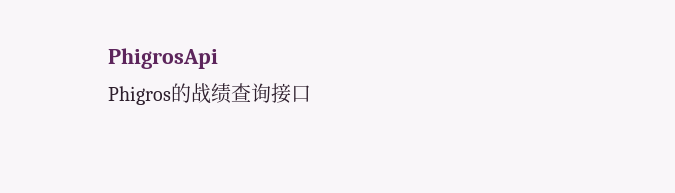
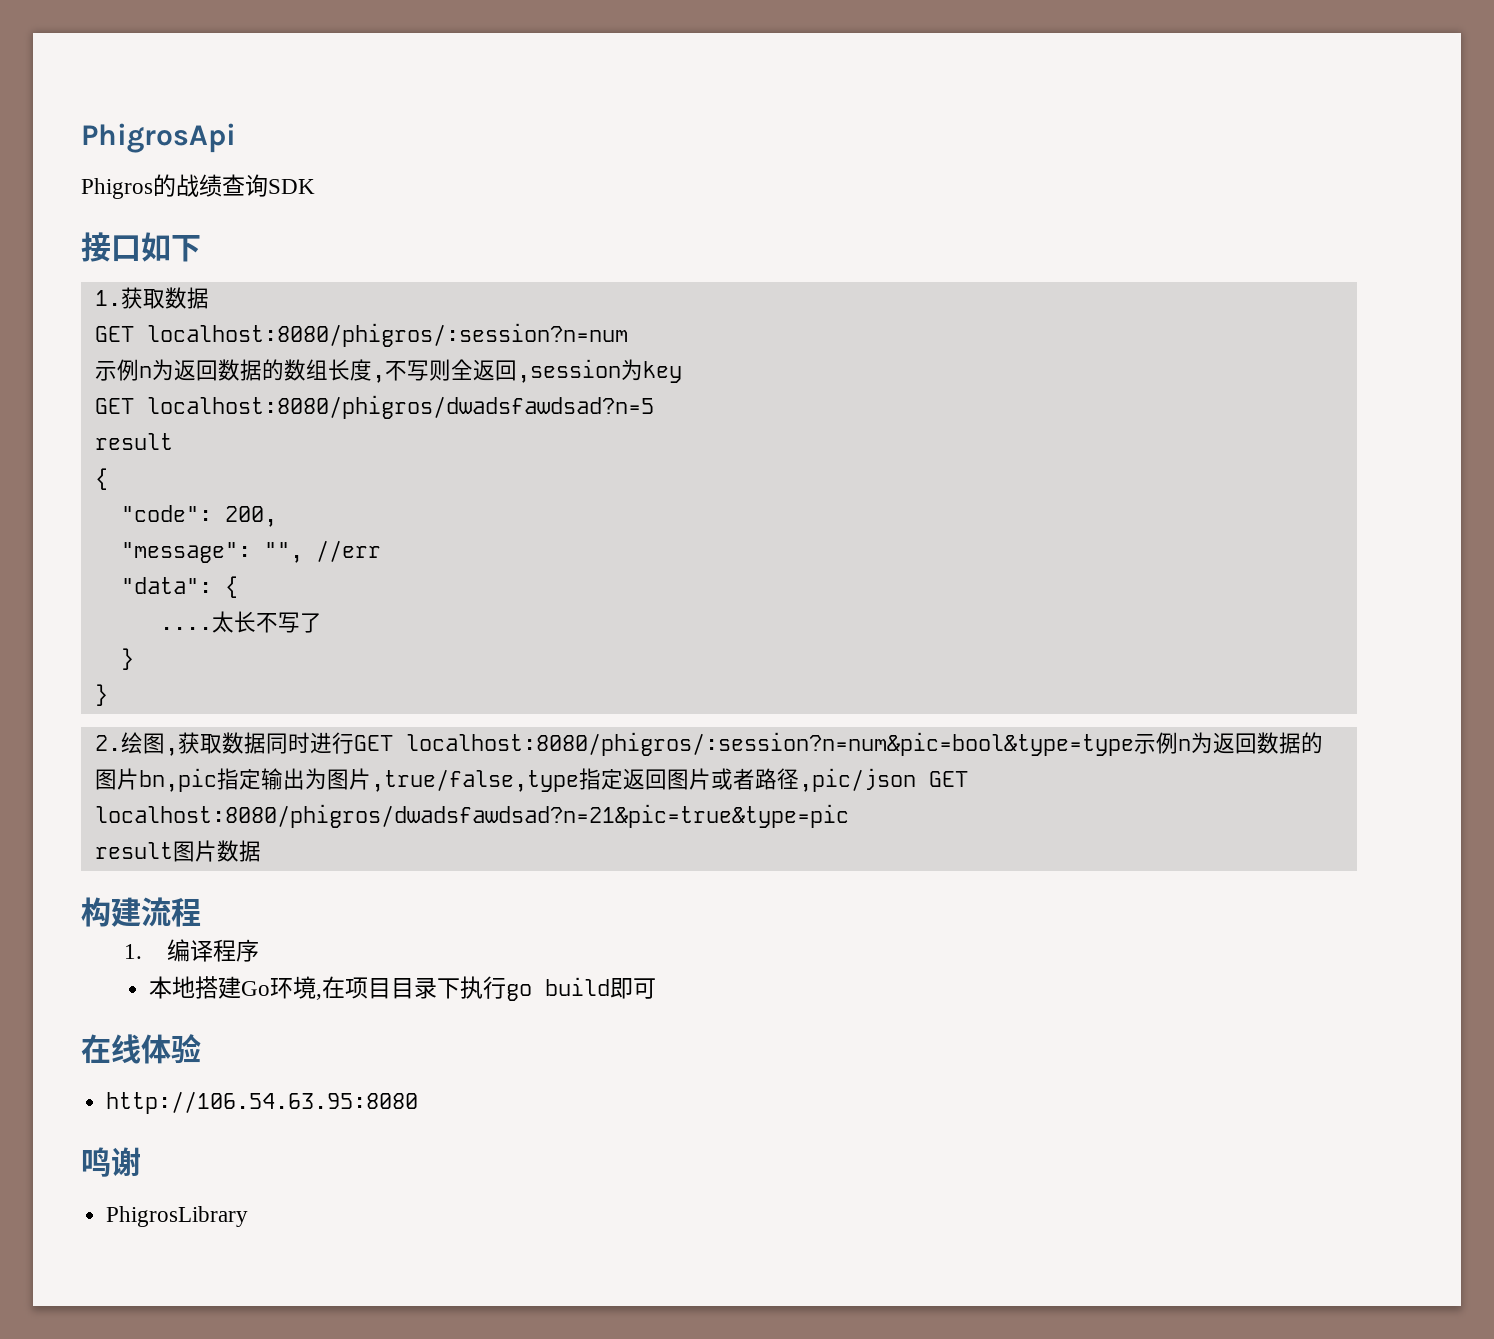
[271,83,311,104] 接口 -> [268,179,315,194] [81,232,201,262] [94,287,209,309] [94,323,628,347] [94,359,682,383] [94,395,654,419] [94,433,173,450] [94,468,108,490] [120,505,277,527] [120,540,381,563] [120,576,238,598] [159,611,322,633] [120,648,134,670] [94,684,108,706] [94,732,1323,756] [94,768,968,792] [94,804,849,828] [94,840,261,862] [81,897,201,927] [123,939,259,962] [149,976,657,1001] [81,1034,201,1064] [106,1091,419,1114] [81,1147,141,1177] [106,1206,249,1227] SDK // 接口如下 // 1.获取数据 // GET localhost:8080/phigros/:session?n=num // 示例n为返回数据的数组长度,不写则全返回,session为key // GET localhost:8080/phigros/dwadsfawdsad?n=5 // result // { // "code": 200, // "message": "", //err // "data": { // ....太长不写了 // } // } // 2.绘图,获取数据同时进行GET localhost:8080/phigros/:session?n=num&pic=bool&type=type示例n为返回数据的图片bn,pic指定输出为图片,true/false,type指定返回图片或者路径,pic/json GET localhost:8080/phigros/dwadsfawdsad?n=21&pic=true&type=pic // result图片数据 // 构建流程 // 1.编译程序 // 本地搭建Go环境,在项目目录下执行go build即可 // 在线体验 // http://106.54.63.95:8080 // 鸣谢 // PhigrosLibrary

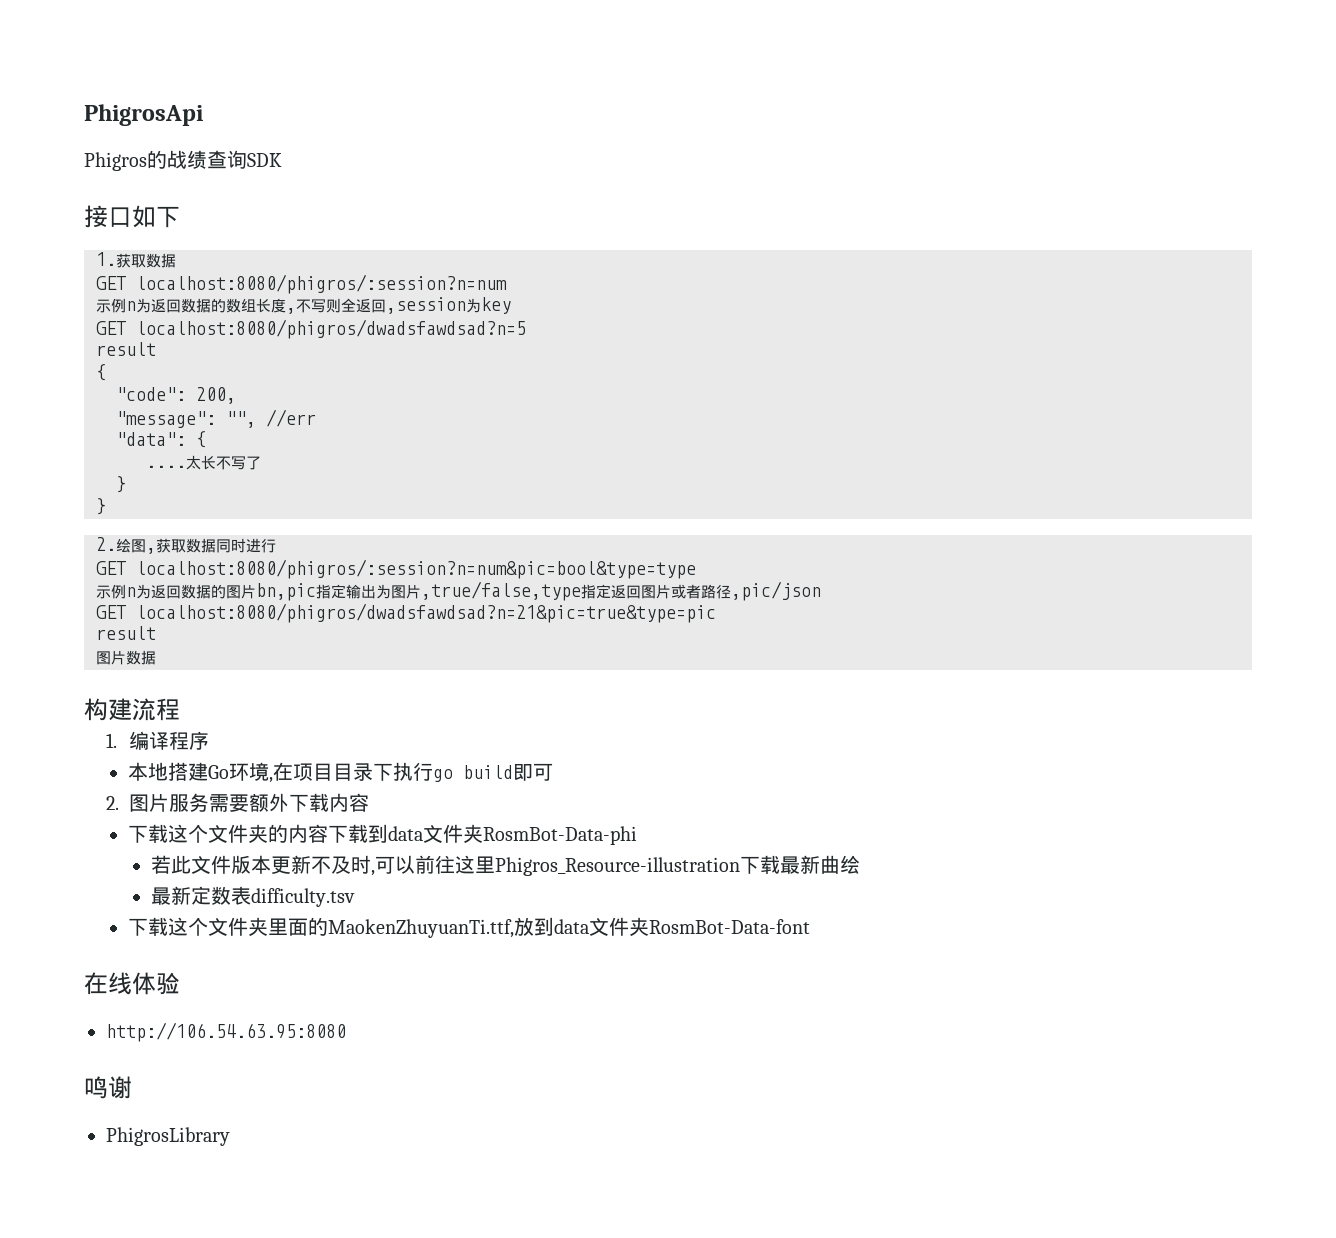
(354, 743) none -> (276, 545) //
(1134, 744) none -> (696, 569) //
(916, 780) none -> (821, 591) //
(173, 850) none -> (156, 633) //
(657, 988) none -> [106,793,370,812] [128,824,638,845] [150,855,860,876] [150,886,355,907] [128,917,811,938] // 2.图片服务需要额外下载内容 // 下载这个文件夹的内容下载到data文件夹RosmBot-Data-phi // 若此文件版本更新不及时,可以前往这里Phigros_Resource-illustration下载最新曲绘 // 最新定数表difficulty.tsv // 下载这个文件夹里面的MaokenZhuyuanTi.ttf,放到data文件夹RosmBot-Data-font

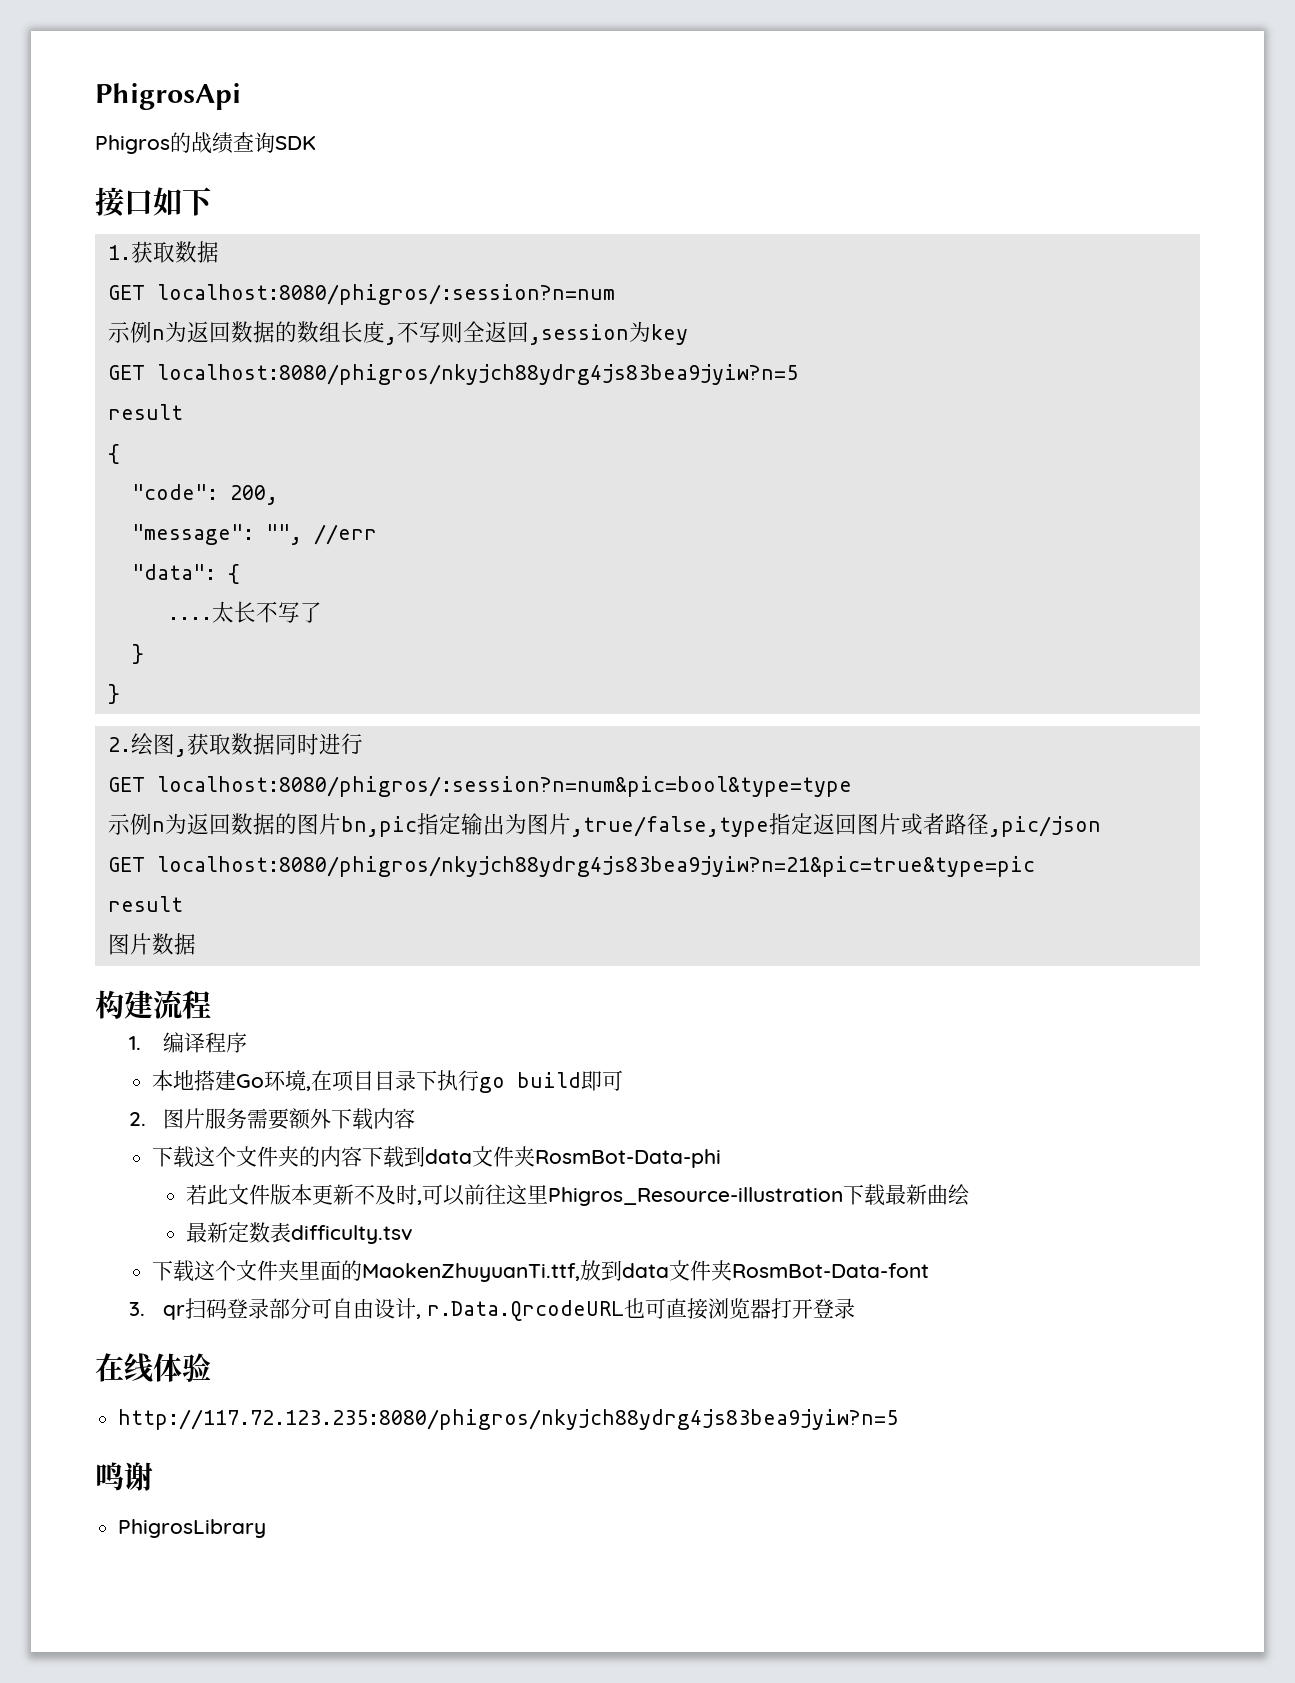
[136,319,526,339] localhost:8080/phigros/dwadsfawdsad?n=5 -> [156,364,798,385] localhost:8080/phigros/nkyjch88ydrg4js83bea9jyiw?n=5
[136,603,716,623] localhost:8080/phigros/dwadsfawdsad?n=21&pic=true&type=pic -> [156,856,1035,877] localhost:8080/phigros/nkyjch88ydrg4js83bea9jyiw?n=21&pic=true&type=pic
(811, 926) none -> [128,1298,855,1321] // 3. qr扫码登录部分可自由设计, r.Data.QrcodeURL也可直接浏览器打开登录
[106,1022,346,1042] http://106.54.63.95:8080 -> [118,1409,899,1430] http://117.72.123.235:8080/phigros/nkyjch88ydrg4js83bea9jyiw?n=5

